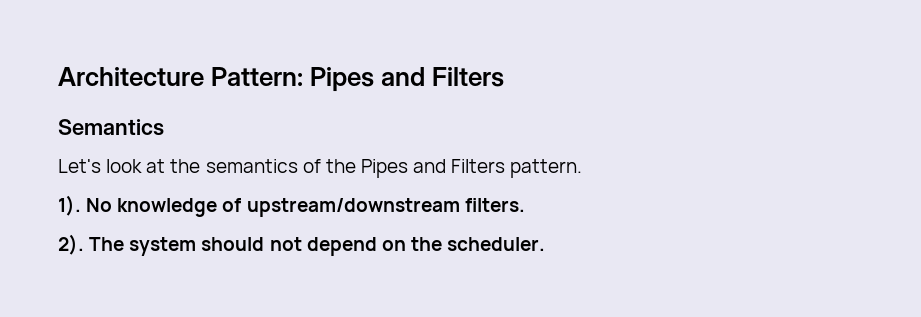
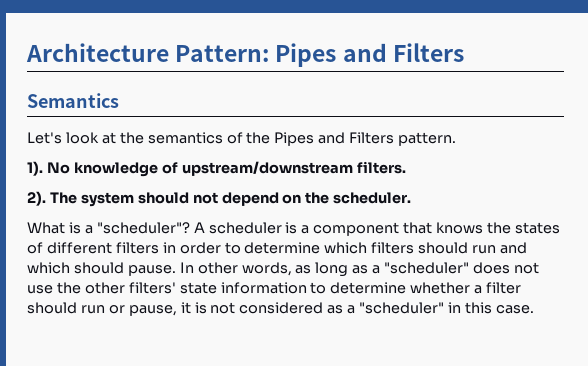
(546, 244) none -> [27,222,560,236] [27,242,528,254] [27,262,539,277] [27,282,522,294] [27,302,534,316] // What is a "scheduler"? A scheduler is a component that knows the states of different filters in order to determine which filters should run and which should pause. In other words, as long as a "scheduler" does not use the other filters' state information to determine whether a filter should run or pause, it is not considered as a "scheduler" in this case.

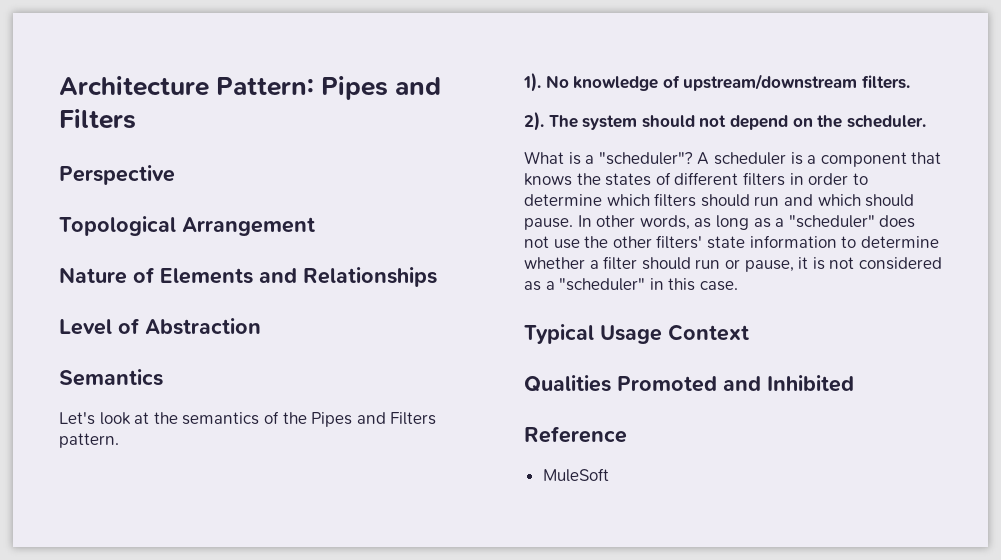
(464, 52) none -> [59,165,175,185] [59,216,315,236] [59,267,437,287] [59,318,261,335] // Perspective // Topological Arrangement // Nature of Elements and Relationships // Level of Abstraction
(534, 309) none -> [524,324,749,344] [524,375,854,392] [524,426,627,443] [542,468,609,482] // Typical Usage Context // Qualities Promoted and Inhibited // Reference // MuleSoft

